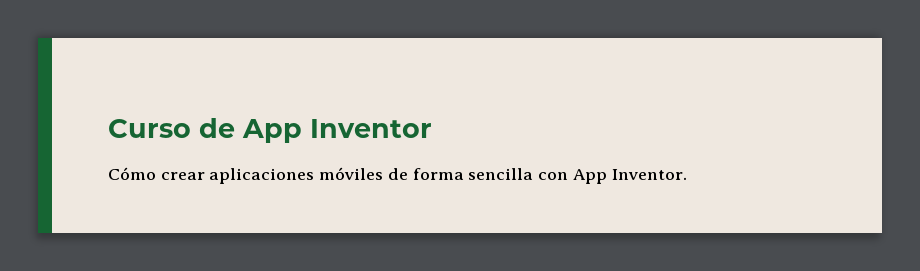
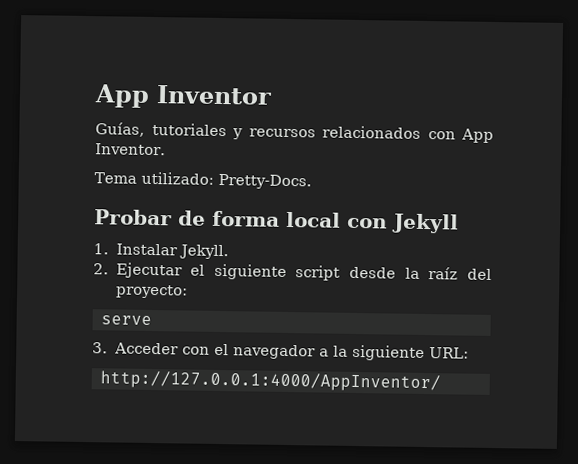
[108,118,235,138] Curso de -> (94, 96) none
[108,167,687,184] Cómo crear aplicaciones móviles de forma sencilla con App Inventor. -> [95,122,494,143] [95,143,166,156] [94,171,312,190] [94,209,459,234] [93,243,229,260] [93,262,493,281] [115,284,188,299] [101,315,152,325] [92,342,469,361] [100,370,441,393] Guías, tutoriales y recursos relacionados con App Inventor. // Tema utilizado: Pretty-Docs. // Probar de forma local con Jekyll // 1. Instalar Jekyll. // 2. Ejecutar el siguiente script desde la raíz del proyecto: // serve // 3. Acceder con el navegador a la siguiente URL: // http://127.0.0.1:4000/AppInventor/

